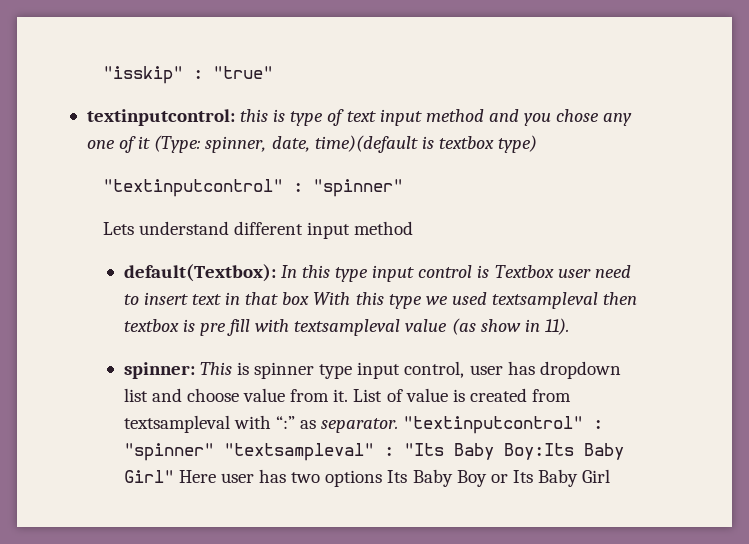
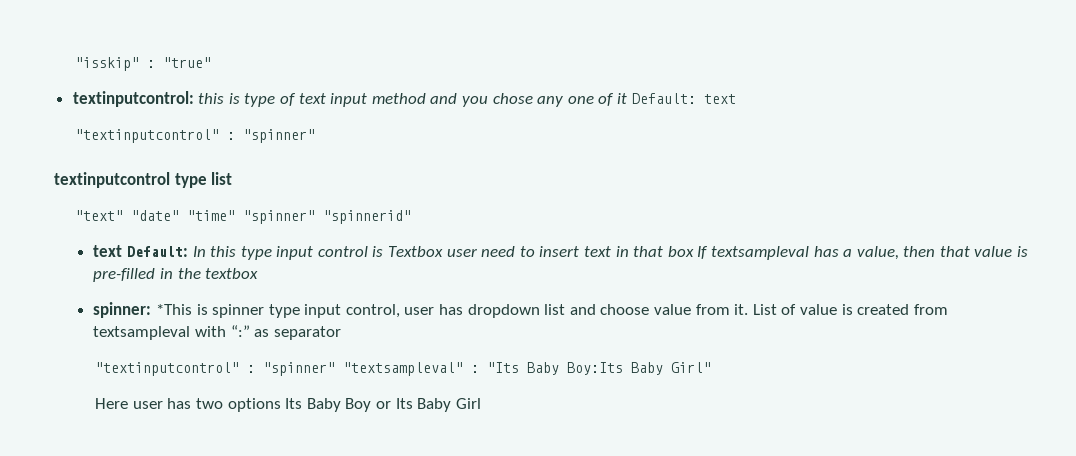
[154,135,538,153] [102,179,403,197] [102,221,414,239] [123,264,276,282] (Type: spinner, date, time)(default is textbox type) // "textinputcontrol" : "spinner" // Lets understand different input method // default(Textbox): -> [631,93,736,104] [74,129,315,143] [54,172,233,188] [74,210,411,224] [93,245,188,257] Default: text // "textinputcontrol" : "spinner" // textinputcontrol type list // "text" "date" "time" "spinner" "spinnerid" // text Default:
[313,292,638,309] [123,318,569,336] With this type we used textsampleval then textbox is pre fill with textsampleval value (as show in 11). -> [697,246,1029,260] [93,268,259,282] If textsampleval has a value, then that value is pre-filled in the textbox
[199,362,232,375] This -> [155,304,192,315] *This
[321,418,399,433] separator. -> [273,326,341,340] separator //
(174, 476) none -> (712, 367) //

